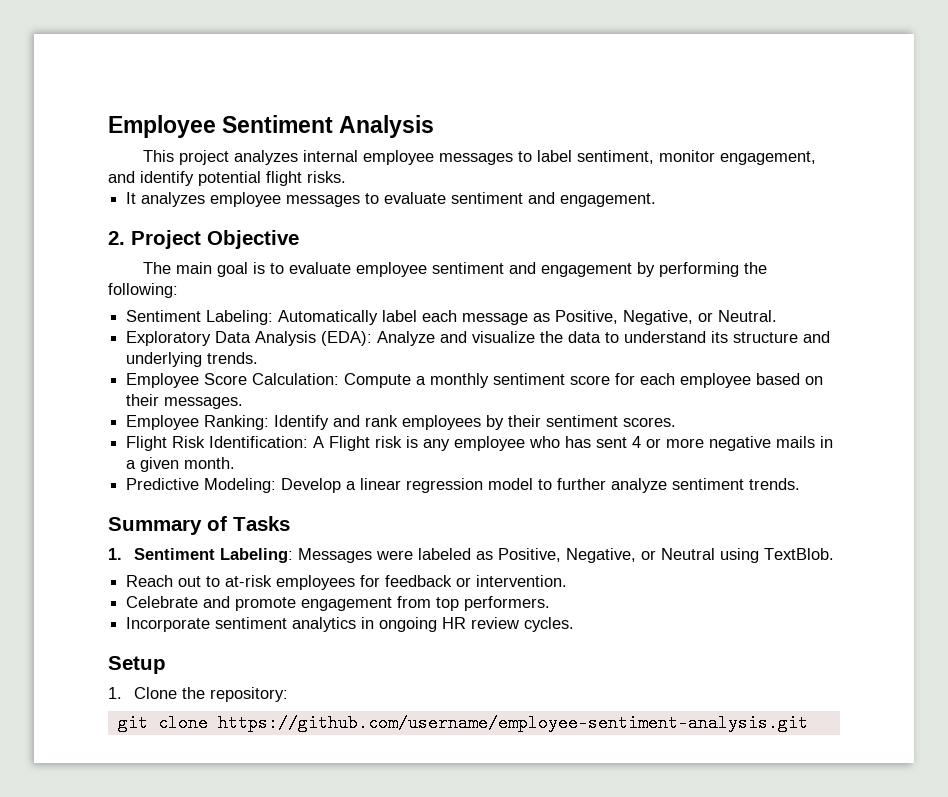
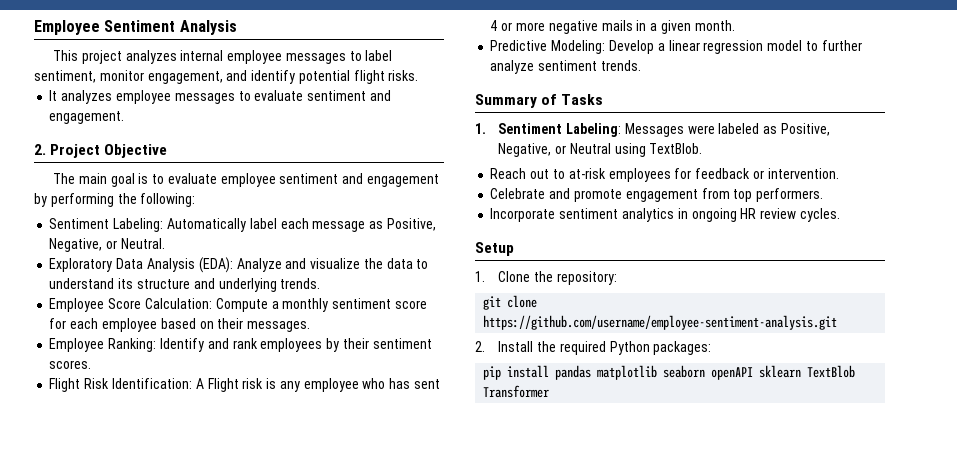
(808, 723) none -> [475,341,712,355] [483,365,856,380] [483,385,550,398] // 2. Install the required Python packages: // pip install pandas matplotlib seaborn openAPI sklearn TextBlob Transformer

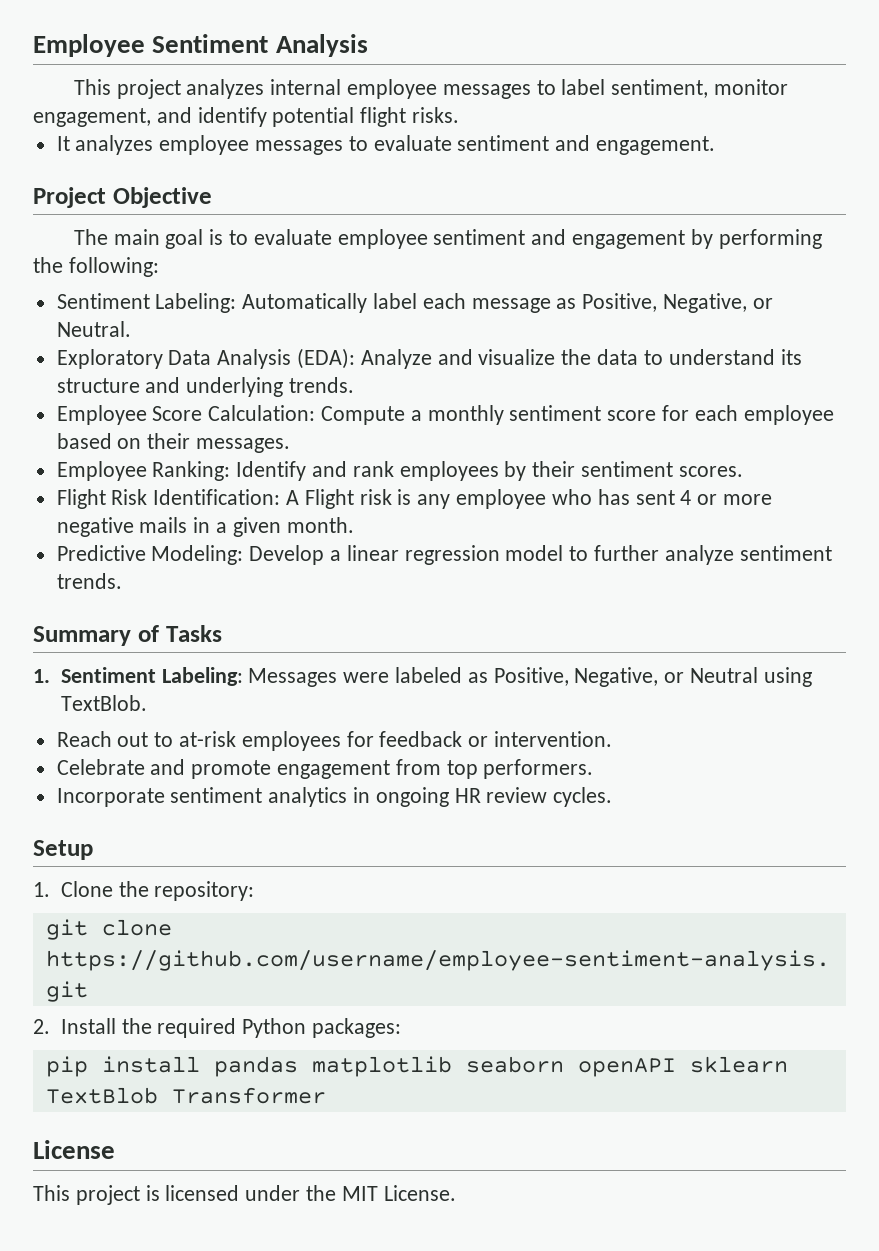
[34,144,46,155] 2. -> (716, 145) none
(550, 391) none -> [33,1140,115,1159] [33,1185,456,1205] // License // This project is licensed under the MIT License.

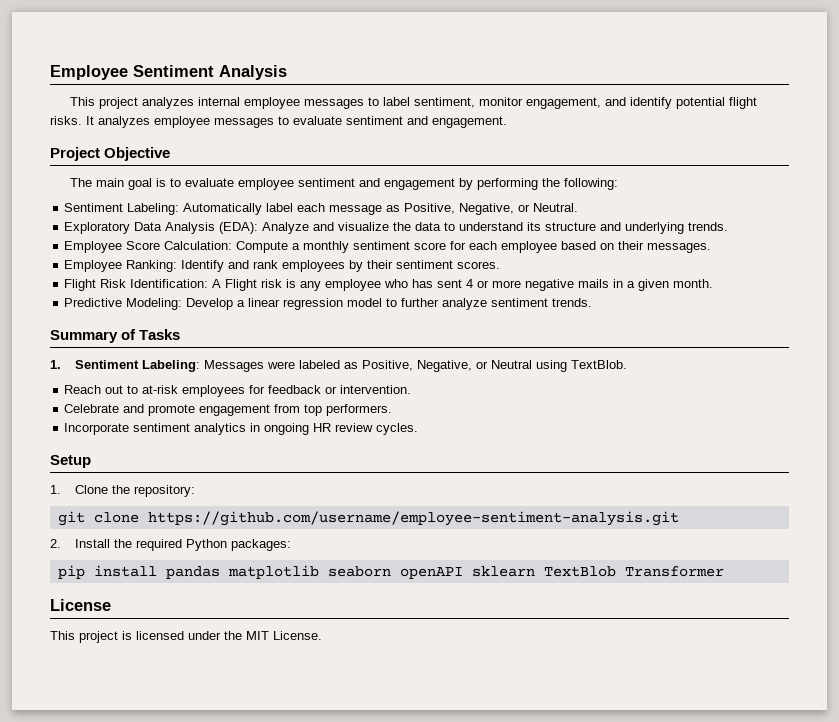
(460, 115) // -> (82, 120) none

